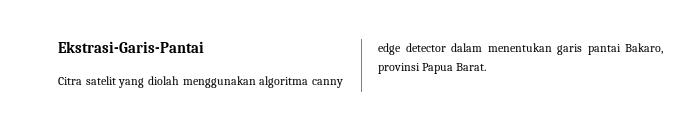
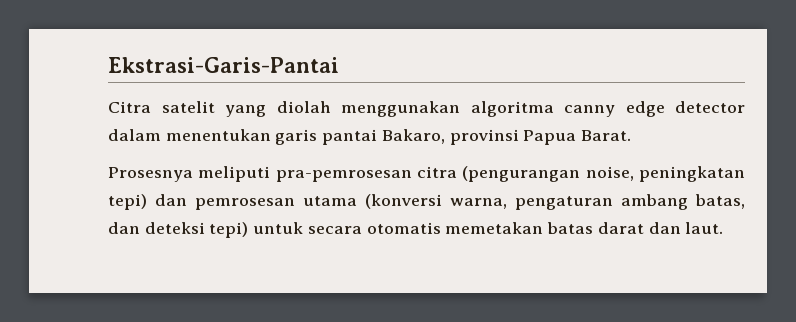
(487, 67) none -> [108,166,745,182] [108,194,745,210] [108,222,724,238] // Prosesnya meliputi pra-pemrosesan citra (pengurangan noise, peningkatan tepi) dan pemrosesan utama (konversi warna, pengaturan ambang batas, dan deteksi tepi) untuk secara otomatis memetakan batas darat dan laut.

